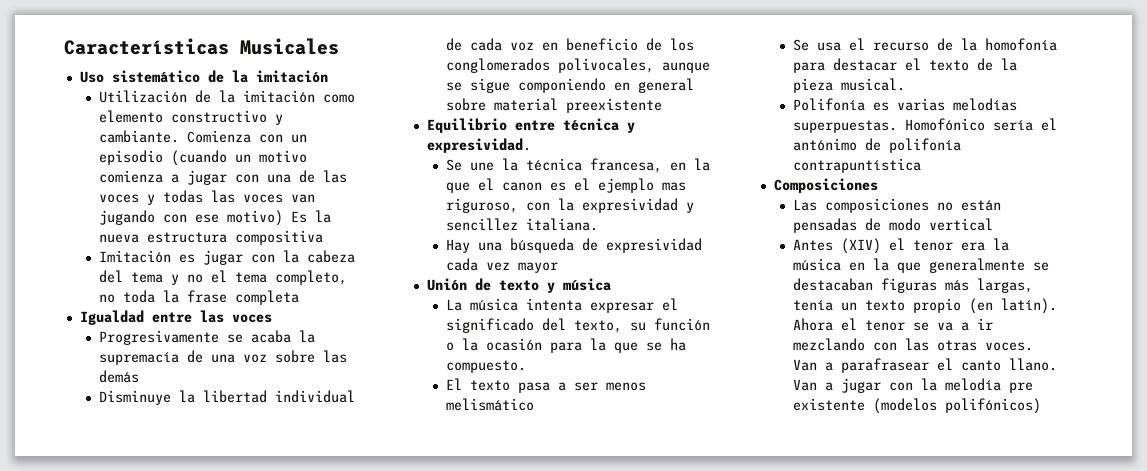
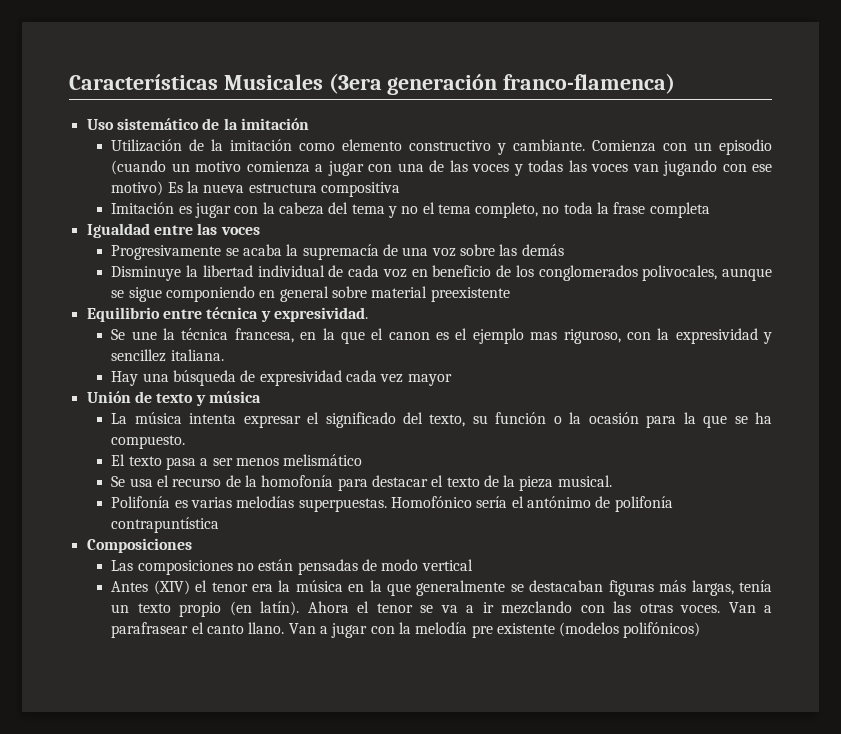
(339, 46) none -> [328,73,676,95] (3era generación franco-flamenca)

